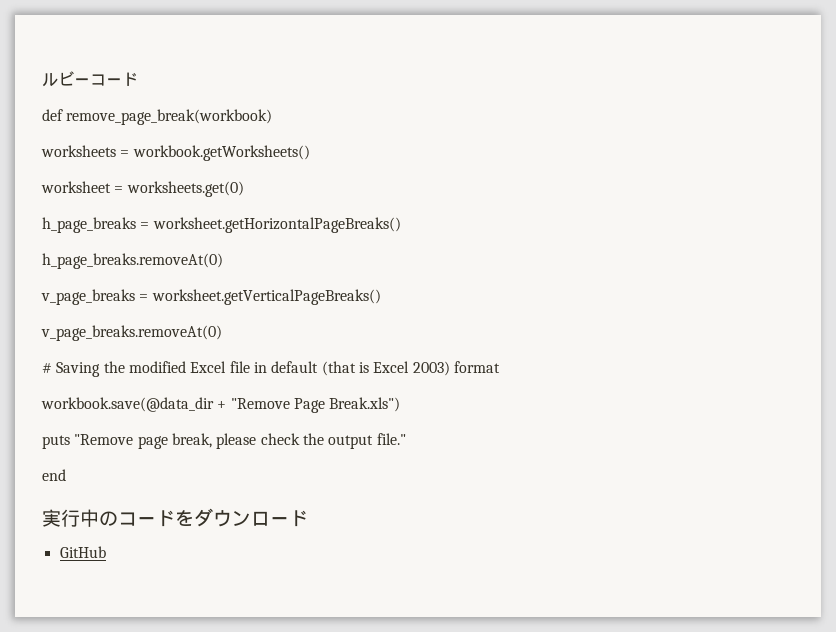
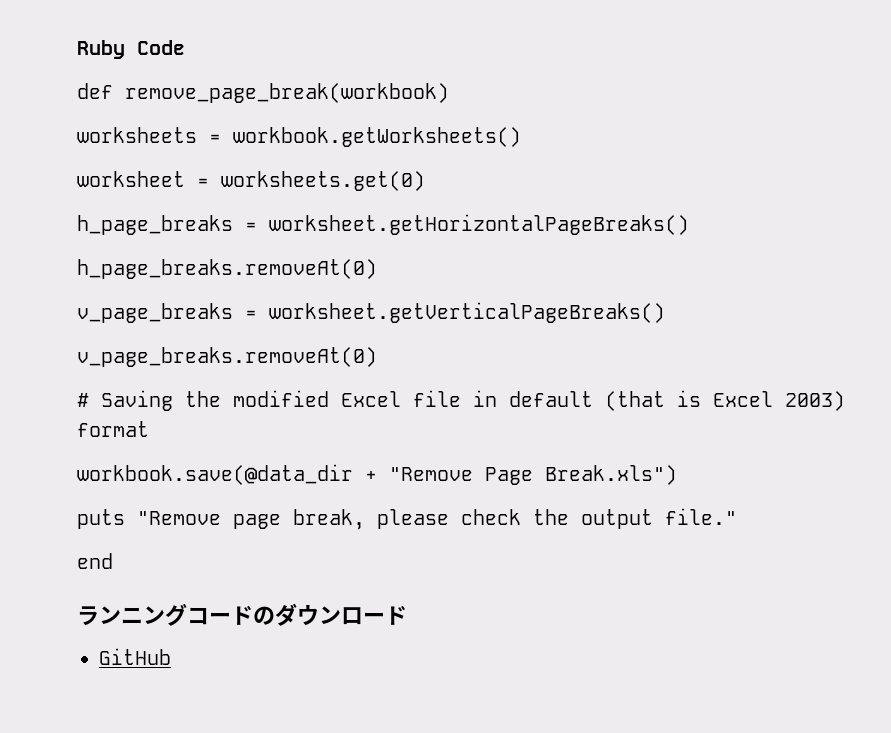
[42,71,138,87] ルビーコード -> [77,40,185,59] Ruby Code
[42,509,194,527] 実行中のコードを -> [77,603,275,626] ランニングコードの

